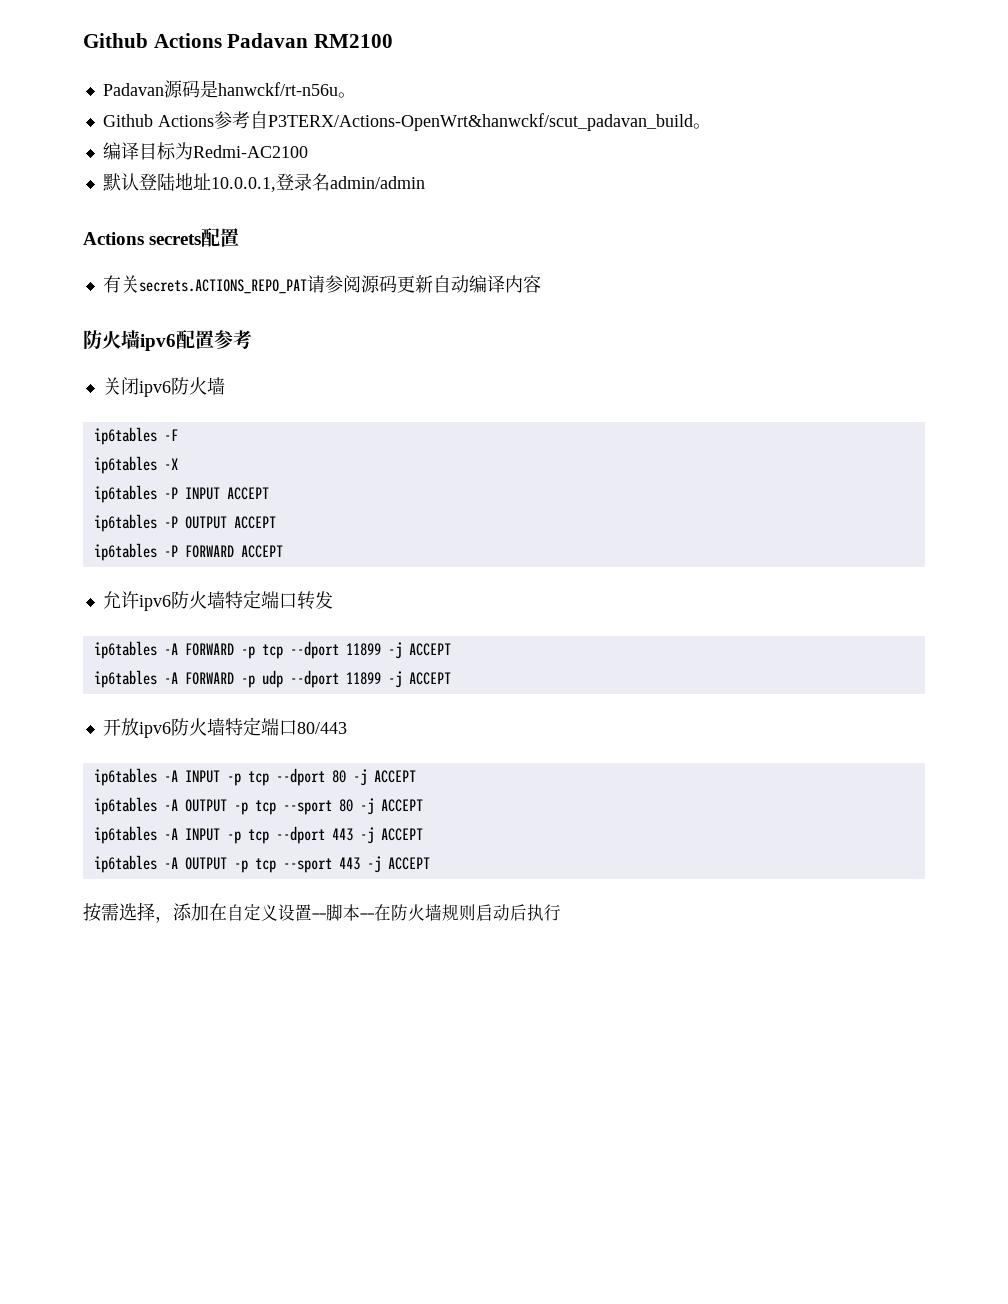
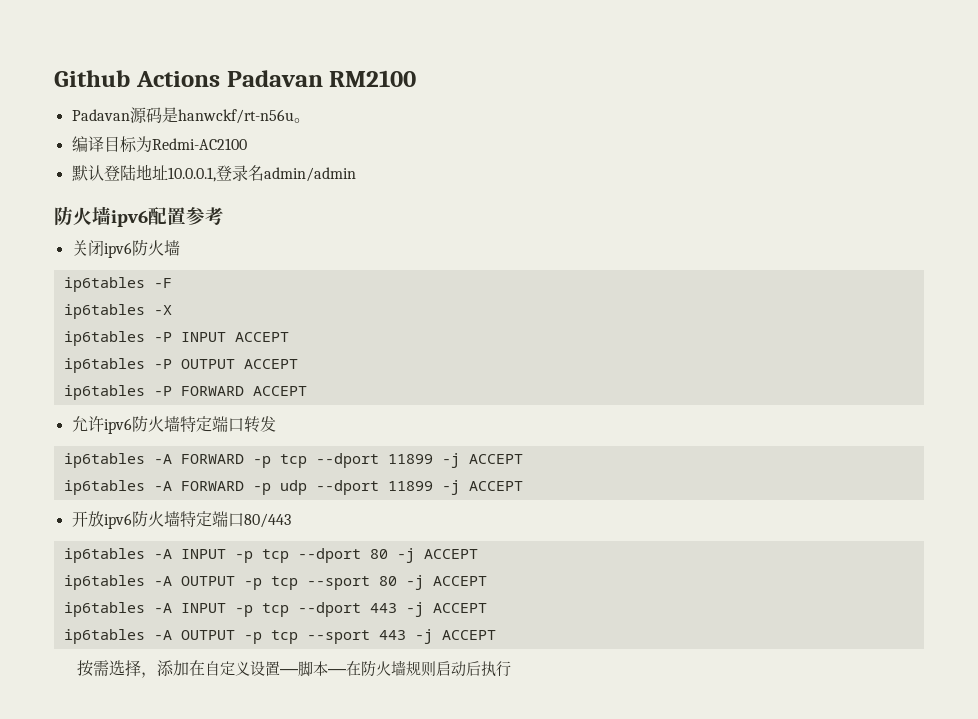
[102,111,711,131] // Github Actions参考自P3TERX/Actions-OpenWrt&hanwckf/scut_padavan_build。 -> (310, 120) none
[83,228,240,247] [102,275,541,294] // Actions secrets配置 // 有关secrets.ACTIONS_REPO_PAT请参阅源码更新自动编译内容 -> (356, 174) none

